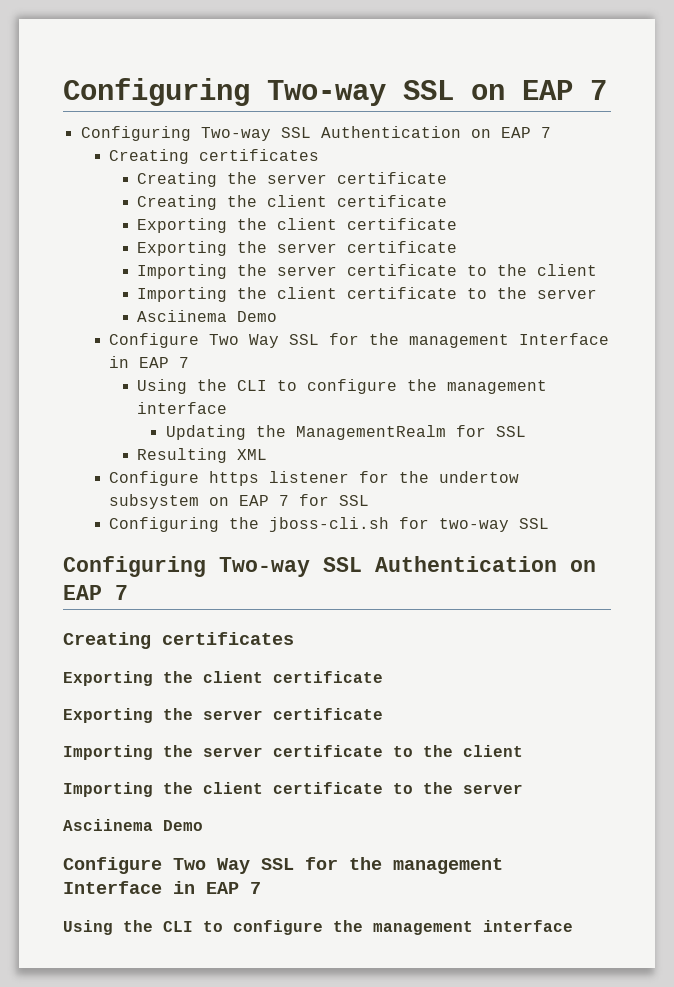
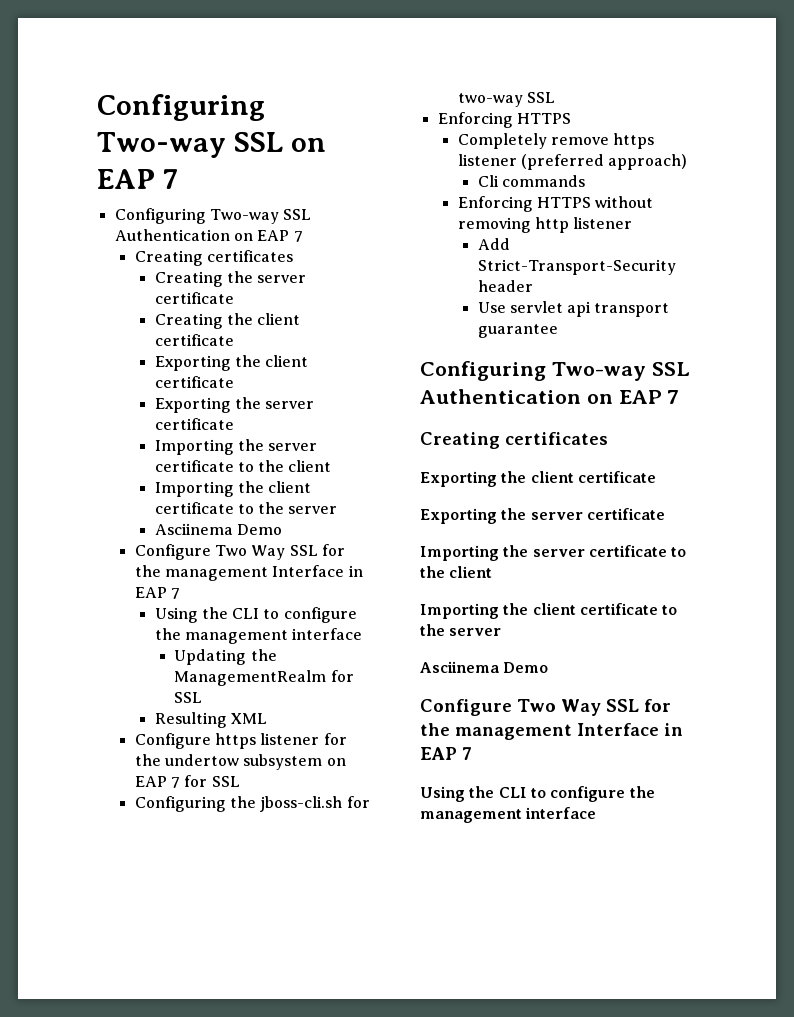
(549, 523) none -> [437,112,571,128] [457,133,655,149] [457,154,688,170] [477,175,585,187] [457,196,654,212] [457,217,633,233] [477,238,510,250] [477,259,677,275] [477,280,533,292] [477,301,670,317] [477,324,558,338] // Enforcing HTTPS // Completely remove https listener (preferred approach) // Cli commands // Enforcing HTTPS without removing http listener // Add Strict-Transport-Security header // Use servlet api transport guarantee

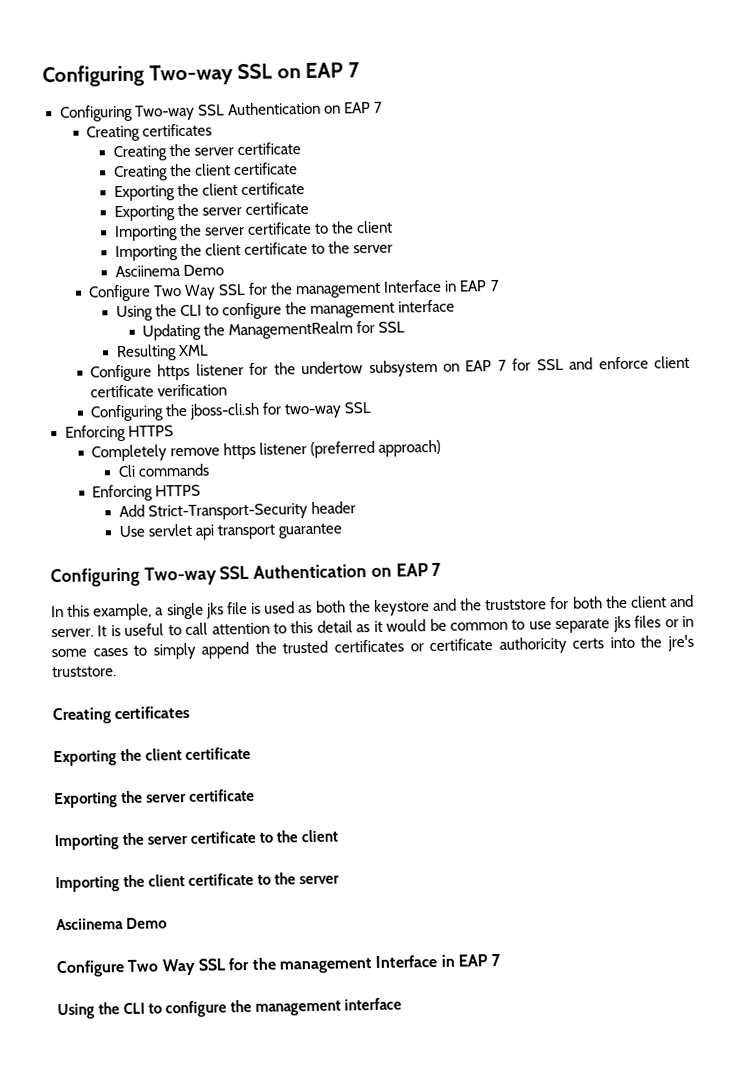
(240, 781) none -> [569,355,690,370] [90,383,228,398] and enforce client certificate verification
[595,196,654,208] [457,217,633,233] without removing http listener -> (202, 490) none
(680, 397) none -> [51,594,694,621] [51,615,695,638] [51,634,694,660] [52,666,117,678] // In this example, a single jks file is used as both the keystore and the truststore for both the client and server. It is useful to call attention to this detail as it would be common to use separate jks files or in some cases to simply append the trusted certificates or certificate authoricity certs into the jre's truststore.

